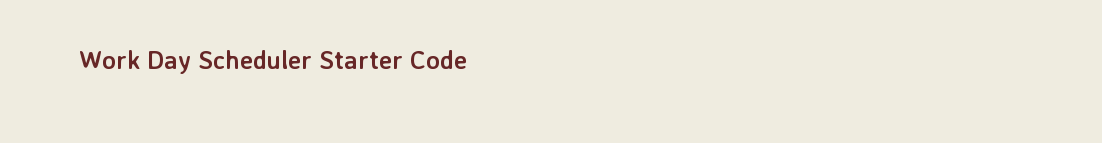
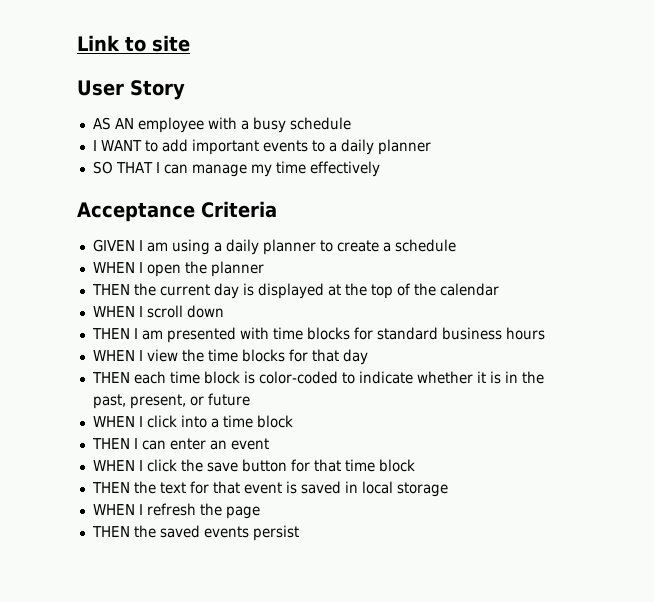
[79,50,467,74] Work Day Scheduler Starter Code -> [77,35,190,52] [77,80,185,100] [92,117,351,133] [92,139,431,155] [92,161,380,177] [77,201,277,222] [92,239,456,255] [92,261,264,277] [91,283,499,299] [92,305,224,318] [91,327,545,343] [92,349,368,365] [91,371,544,384] [92,393,250,409] [92,415,293,428] [91,438,269,450] [92,459,415,472] [91,481,448,497] [92,503,260,519] [91,525,299,541] Link to site // User Story // AS AN employee with a busy schedule // I WANT to add important events to a daily planner // SO THAT I can manage my time effectively // Acceptance Criteria // GIVEN I am using a daily planner to create a schedule // WHEN I open the planner // THEN the current day is displayed at the top of the calendar // WHEN I scroll down // THEN I am presented with time blocks for standard business hours // WHEN I view the time blocks for that day // THEN each time block is color-coded to indicate whether it is in the past, present, or future // WHEN I click into a time block // THEN I can enter an event // WHEN I click the save button for that time block // THEN the text for that event is saved in local storage // WHEN I refresh the page // THEN the saved events persist

